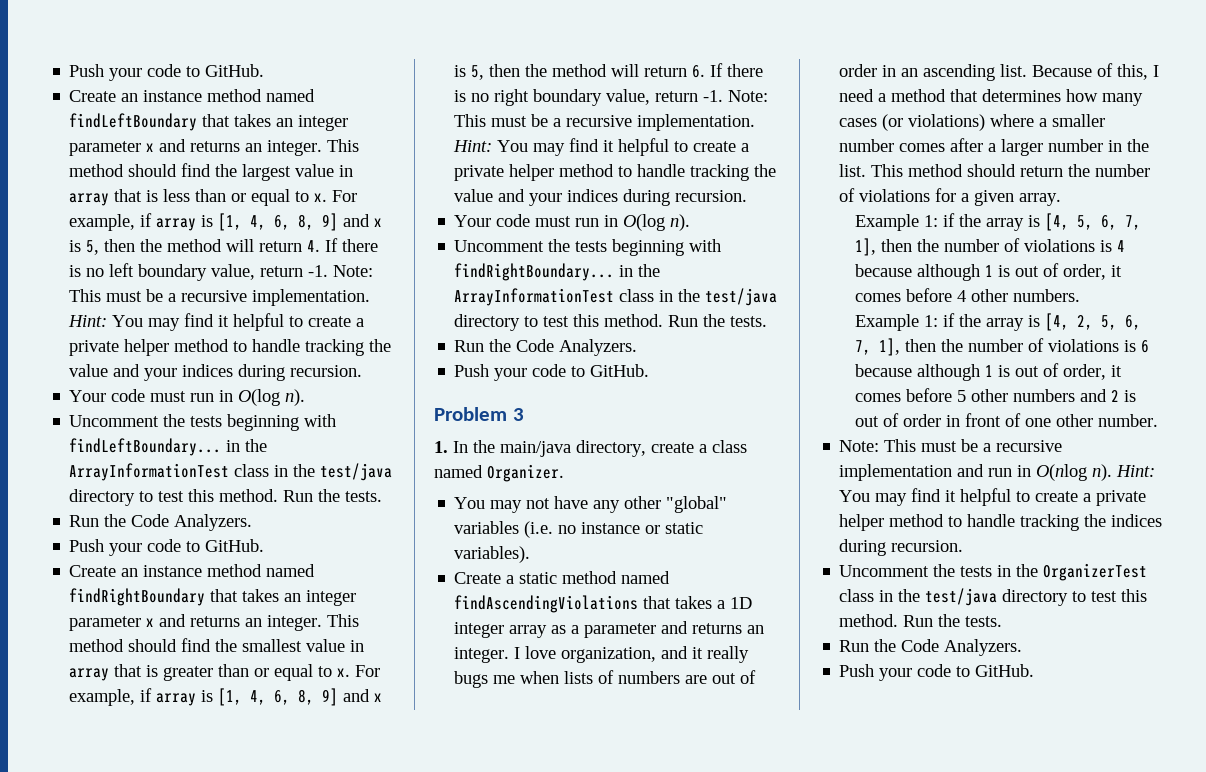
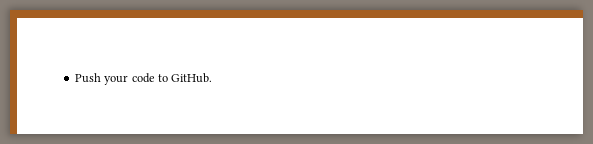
[69,64,265,81] [69,89,316,102] [69,113,349,131] [69,139,360,156] [69,163,354,181] [69,189,358,206] [69,213,383,231] [69,238,379,255] [69,263,374,281] [69,289,371,306] [68,313,365,331] [69,339,392,356] [69,364,363,381] [69,389,306,406] [69,414,337,431] [69,438,268,456] [69,463,393,481] [69,489,383,506] [69,514,253,531] [69,539,265,556] [69,564,316,577] [69,588,357,606] [69,614,360,631] [69,638,365,652] [69,664,381,681] [69,688,383,706] [454,63,764,80] [454,89,769,106] [454,114,756,131] [453,138,750,156] [454,164,777,181] [454,189,748,206] [454,214,691,231] [454,239,722,256] [454,263,661,281] [454,288,778,306] [454,314,768,331] [454,339,638,356] [454,364,650,381] [434,407,524,421] [434,440,747,457] [434,464,564,482] [454,496,728,513] [454,521,704,538] [454,546,531,563] [454,571,671,584] [454,595,753,613] [454,621,765,638] [454,646,750,663] [454,670,757,688] [839,63,1160,81] [839,89,1144,106] [839,114,1106,131] [839,138,1150,156] [839,164,1151,177] [839,188,1062,206] [855,213,1142,231] [855,238,1126,256] [855,263,1123,281] [855,288,1081,302] [855,313,1142,331] [855,338,1150,356] [855,363,1123,381] [855,388,1137,402] [855,413,1159,427] [839,439,1063,452] [839,464,1156,481] [839,488,1147,506] [839,514,1163,531] [839,539,964,556] [839,563,1148,581] [839,588,1148,606] [839,614,1003,627] [839,639,1023,656] [839,664,1035,681] Push your code to GitHub. // Create an instance method named findLeftBoundary that takes an integer parameter x and returns an integer. This method should find the largest value in array that is less than or equal to x. For example, if array is [1, 4, 6, 8, 9] and x is 5, then the method will return 4. If there is no left boundary value, return -1. Note: This must be a recursive implementation. Hint: You may find it helpful to create a private helper method to handle tracking the value and your indices during recursion. // Your code must run in O(log n). // Uncomment the tests beginning with findLeftBoundary... in the ArrayInformationTest class in the test/java directory to test this method. Run the tests. // Run the Code Analyzers. // Push your code to GitHub. // Create an instance method named findRightBoundary that takes an integer parameter x and returns an integer. This method should find the smallest value in array that is greater than or equal to x. For example, if array is [1, 4, 6, 8, 9] and x is 5, then the method will return 6. If there is no right boundary value, return -1. Note: This must be a recursive implementation. Hint: You may find it helpful to create a private helper method to handle tracking the value and your indices during recursion. // Your code must run in O(log n). // Uncomment the tests beginning with findRightBoundary... in the ArrayInformationTest class in the test/java directory to test this method. Run the tests. // Run the Code Analyzers. // Push your code to GitHub. // Problem 3 // 1. In the main/java directory, create a class named Organizer. // You may not have any other "global" variables (i.e. no instance or static variables). // Create a static method named findAscendingViolations that takes a 1D integer array as a parameter and returns an integer. I love organization, and it really bugs me when lists of numbers are out of order in an ascending list. Because of this, I need a method that determines how many cases (or violations) where a smaller number comes after a larger number in the list. This method should return the number of violations for a given array. // Example 1: if the array is [4, 5, 6, 7, 1], then the number of violations is 4 because although 1 is out of order, it comes before 4 other numbers. // Example 1: if the array is [4, 2, 5, 6, 7, 1], then the number of violations is 6 because although 1 is out of order, it comes before 5 other numbers and 2 is out of order in front of one other number. // Note: This must be a recursive implementation and run in O(nlog n). Hint: You may find it helpful to create a private helper method to handle tracking the indices during recursion. // Uncomment the tests in the OrganizerTest class in the test/java directory to test this method. Run the tests. // Run the Code Analyzers. // Push your code to GitHub. -> [74,73,213,85] Push your code to GitHub.

